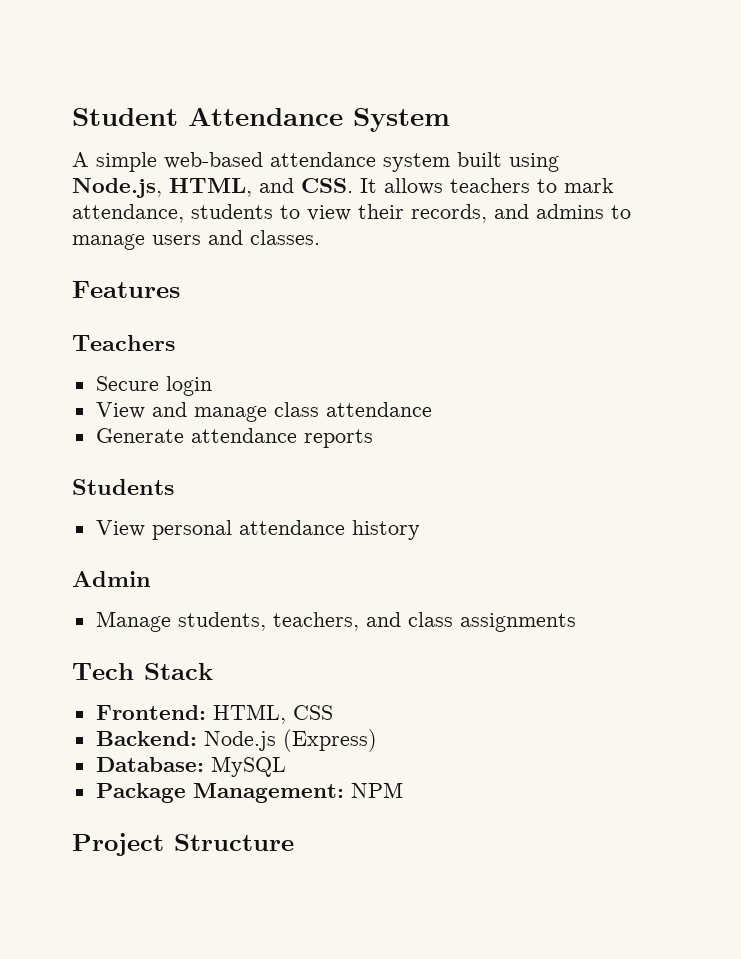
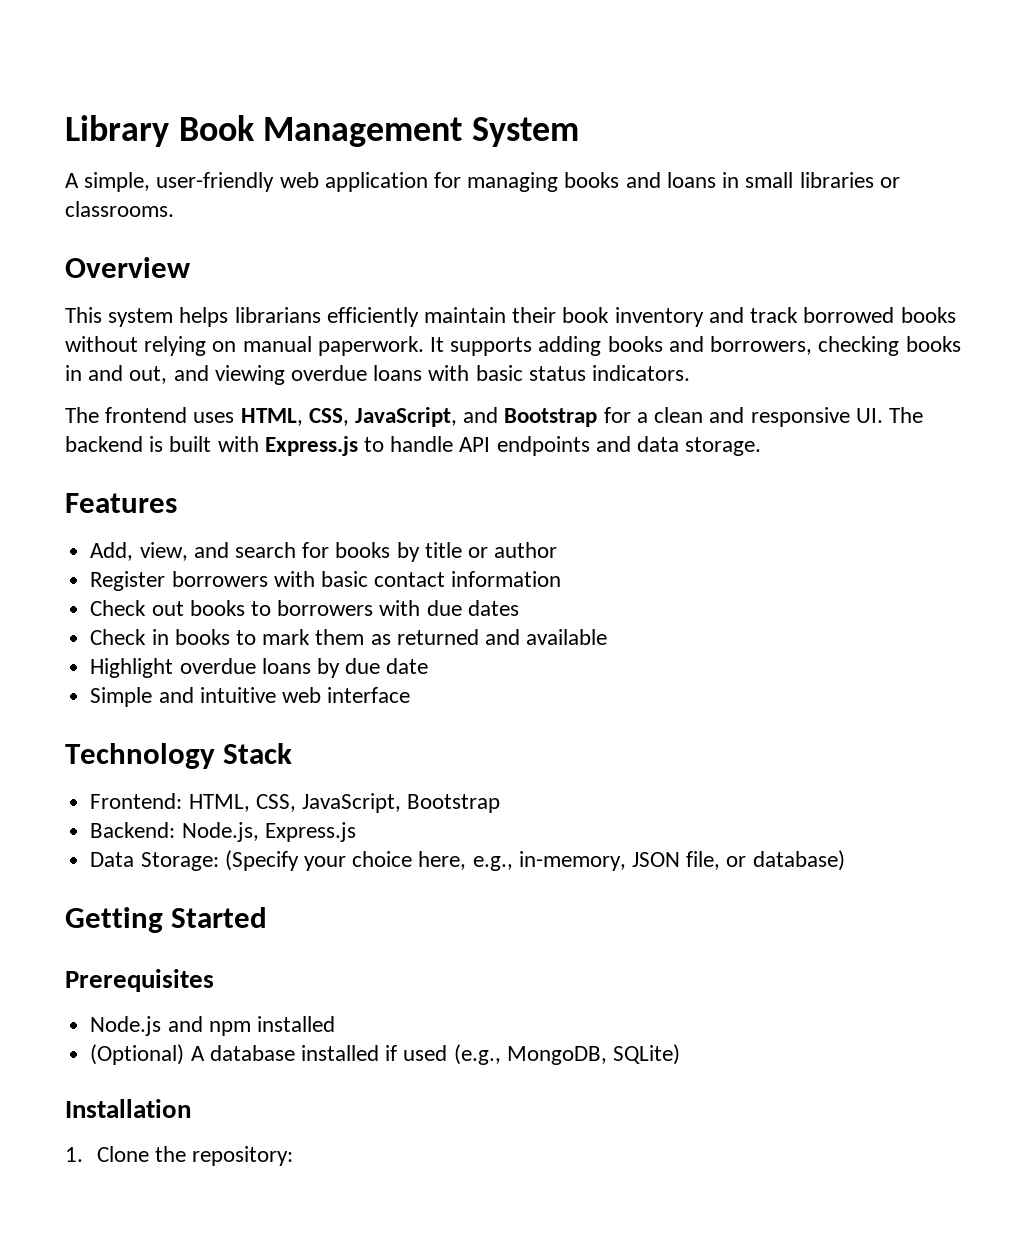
[72,107,343,126] Student Attendance -> [65,115,463,147] Library Book Management
[96,152,559,172] [72,178,614,198] [72,204,631,223] [72,230,320,250] [72,281,180,298] [72,335,175,351] [95,376,212,396] [95,402,432,422] [95,428,373,448] [72,479,174,495] [95,520,420,540] [72,571,151,587] [95,611,576,632] [72,663,213,680] [95,704,333,724] [95,729,377,752] [95,756,286,777] [95,782,403,803] [72,833,294,856] simple web-based attendance system built using Node.js, HTML, and CSS. It allows teachers to mark attendance, students to view their records, and admins to manage users and classes. // Features // Teachers // Secure login // View and manage class attendance // Generate attendance reports // Students // View personal attendance history // Admin // Manage students, teachers, and class assignments // Tech Stack // Frontend: HTML, CSS // Backend: Node.js (Express) // Database: MySQL // Package Management: NPM // Project Structure -> [84,172,900,192] [65,201,174,217] [65,257,190,278] [65,307,956,327] [65,336,961,356] [65,365,691,385] [65,407,923,427] [65,436,762,456] [65,493,177,513] [90,542,558,562] [90,571,562,591] [90,600,519,616] [90,629,608,645] [90,658,429,678] [90,687,411,707] [65,743,293,769] [90,793,501,813] [90,822,356,842] [90,850,845,871] [65,907,268,933] [65,969,214,992] [90,1016,335,1036] [90,1044,680,1065] [65,1099,191,1118] [65,1146,294,1166] simple, user-friendly web application for managing books and loans in small libraries or classrooms. // Overview // This system helps librarians efficiently maintain their book inventory and track borrowed books without relying on manual paperwork. It supports adding books and borrowers, checking books in and out, and viewing overdue loans with basic status indicators. // The frontend uses HTML, CSS, JavaScript, and Bootstrap for a clean and responsive UI. The backend is built with Express.js to handle API endpoints and data storage. // Features // Add, view, and search for books by title or author // Register borrowers with basic contact information // Check out books to borrowers with due dates // Check in books to mark them as returned and available // Highlight overdue loans by due date // Simple and intuitive web interface // Technology Stack // Frontend: HTML, CSS, JavaScript, Bootstrap // Backend: Node.js, Express.js // Data Storage: (Specify your choice here, e.g., in-memory, JSON file, or database) // Getting Started // Prerequisites // Node.js and npm installed // (Optional) A database installed if used (e.g., MongoDB, SQLite) // Installation // 1. Clone the repository:

